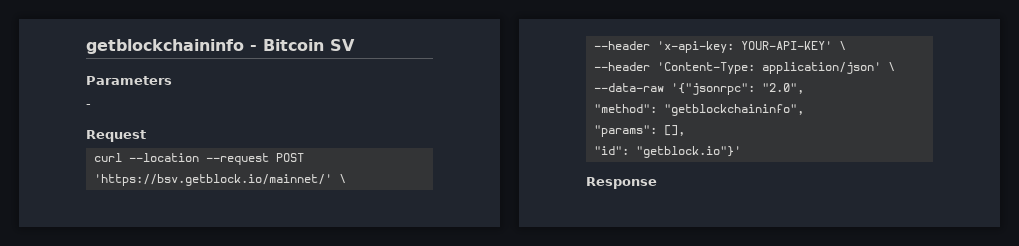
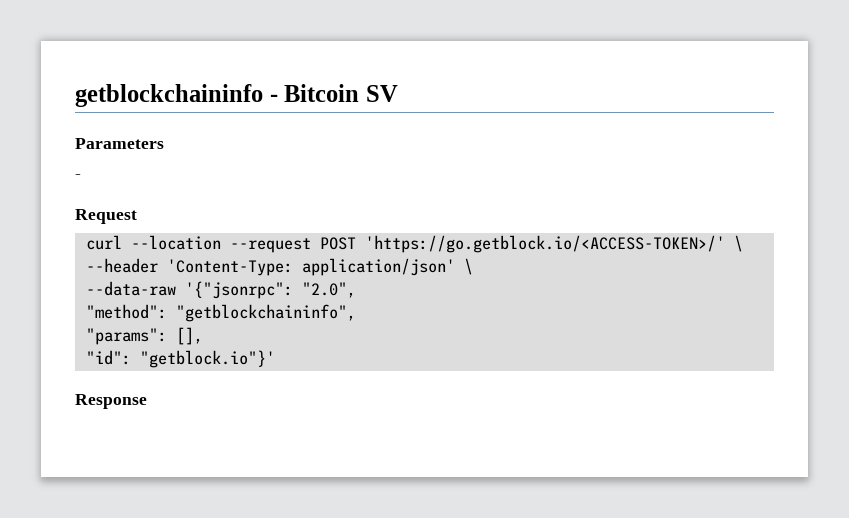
[93,174,346,186] [593,41,832,53] 'https://bsv.getblock.io/mainnet/' \ // --header 'x-api-key: YOUR-API-KEY' -> [364,235,725,253] 'https://go.getblock.io/<ACCESS-TOKEN>/'

